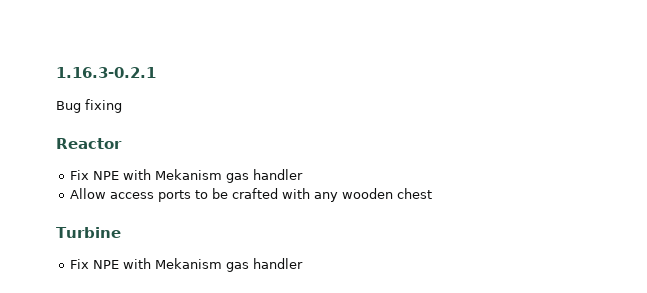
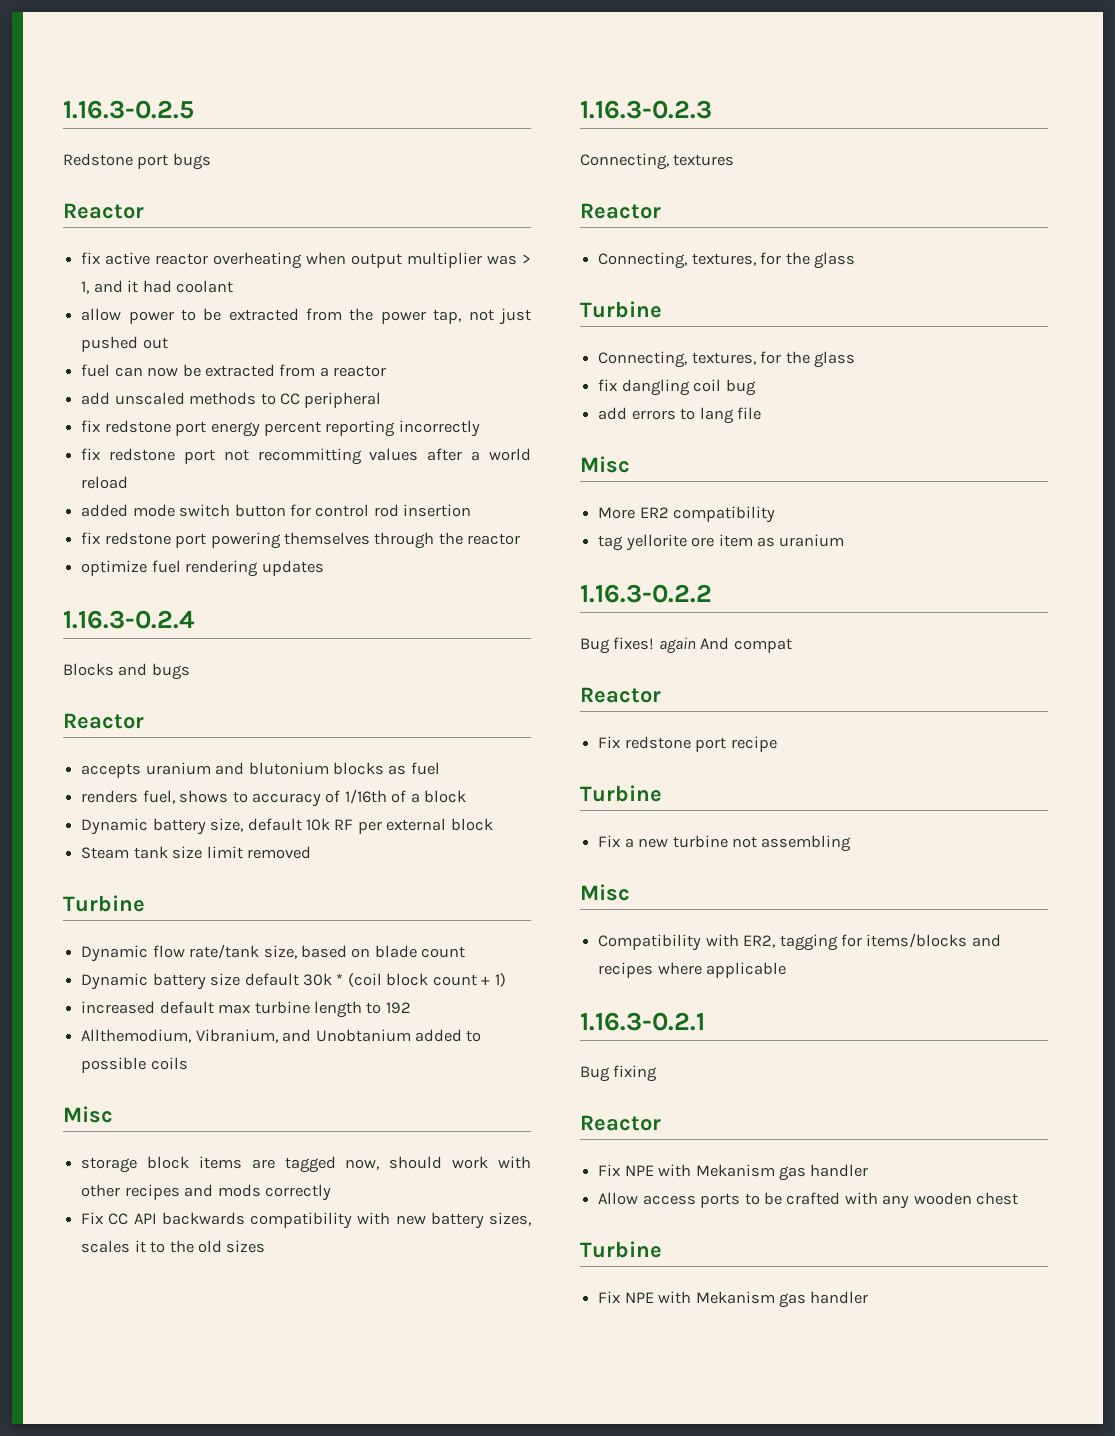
(56, 72) none -> [63,100,194,119] [63,153,211,170] [63,203,144,219] [81,252,531,269] [81,280,233,294] [81,308,531,325] [81,336,168,352] [81,364,387,377] [81,392,382,408] [81,420,480,437] [81,448,531,465] [81,476,129,489] [81,504,472,517] [81,532,521,549] [81,560,324,577] [63,610,195,629] [63,663,190,680] [63,713,144,729] [81,762,440,778] [81,789,467,807] [81,818,493,835] [81,846,311,859] [63,895,145,912] [81,944,466,962] [81,973,506,990] [81,1001,411,1018] [81,1029,482,1043] [81,1057,188,1073] [63,1106,113,1123] [81,1156,531,1173] [81,1184,331,1201] [81,1212,531,1229] [81,1240,266,1253] [580,100,712,119] [580,153,735,170] [580,203,661,219] [598,252,855,269] [580,301,662,318] [598,351,855,368] [598,379,756,396] [598,407,761,424] [580,456,630,473] [598,506,776,523] [598,534,845,551] [580,584,712,603] [580,637,792,654] [580,687,661,703] [598,736,777,752] [580,785,662,802] [598,835,852,852] [580,884,630,901] [598,933,1001,951] [598,962,787,978] 1.16.3-0.2.5 // Redstone port bugs // Reactor // fix active reactor overheating when output multiplier was > 1, and it had coolant // allow power to be extracted from the power tap, not just pushed out // fuel can now be extracted from a reactor // add unscaled methods to CC peripheral // fix redstone port energy percent reporting incorrectly // fix redstone port not recommitting values after a world reload // added mode switch button for control rod insertion // fix redstone port powering themselves through the reactor // optimize fuel rendering updates // 1.16.3-0.2.4 // Blocks and bugs // Reactor // accepts uranium and blutonium blocks as fuel // renders fuel, shows to accuracy of 1/16th of a block // Dynamic battery size, default 10k RF per external block // Steam tank size limit removed // Turbine // Dynamic flow rate/tank size, based on blade count // Dynamic battery size default 30k * (coil block count + 1) // increased default max turbine length to 192 // Allthemodium, Vibranium, and Unobtanium added to possible coils // Misc // storage block items are tagged now, should work with other recipes and mods correctly // Fix CC API backwards compatibility with new battery sizes, scales it to the old sizes // 1.16.3-0.2.3 // Connecting, textures // Reactor // Connecting, textures, for the glass // Turbine // Connecting, textures, for the glass // fix dangling coil bug // add errors to lang file // Misc // More ER2 compatibility // tag yellorite ore item as uranium // 1.16.3-0.2.2 // Bug fixes! again And compat // Reactor // Fix redstone port recipe // Turbine // Fix a new turbine not assembling // Misc // Compatibility with ER2, tagging for items/blocks and recipes where applicable //

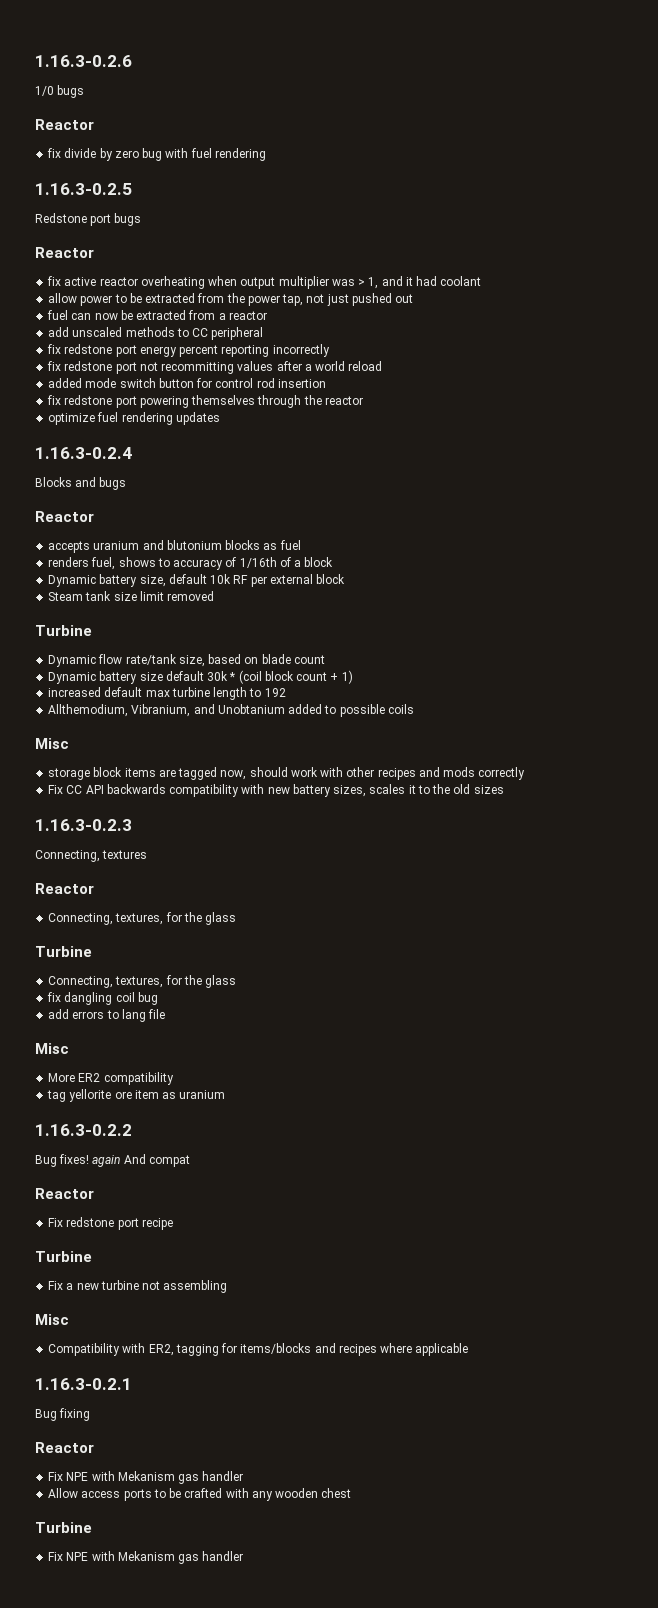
(63, 109) none -> [35,55,132,67] [35,85,85,98] [35,119,94,130] [47,148,266,161] 1.16.3-0.2.6 // 1/0 bugs // Reactor // fix divide by zero bug with fuel rendering //

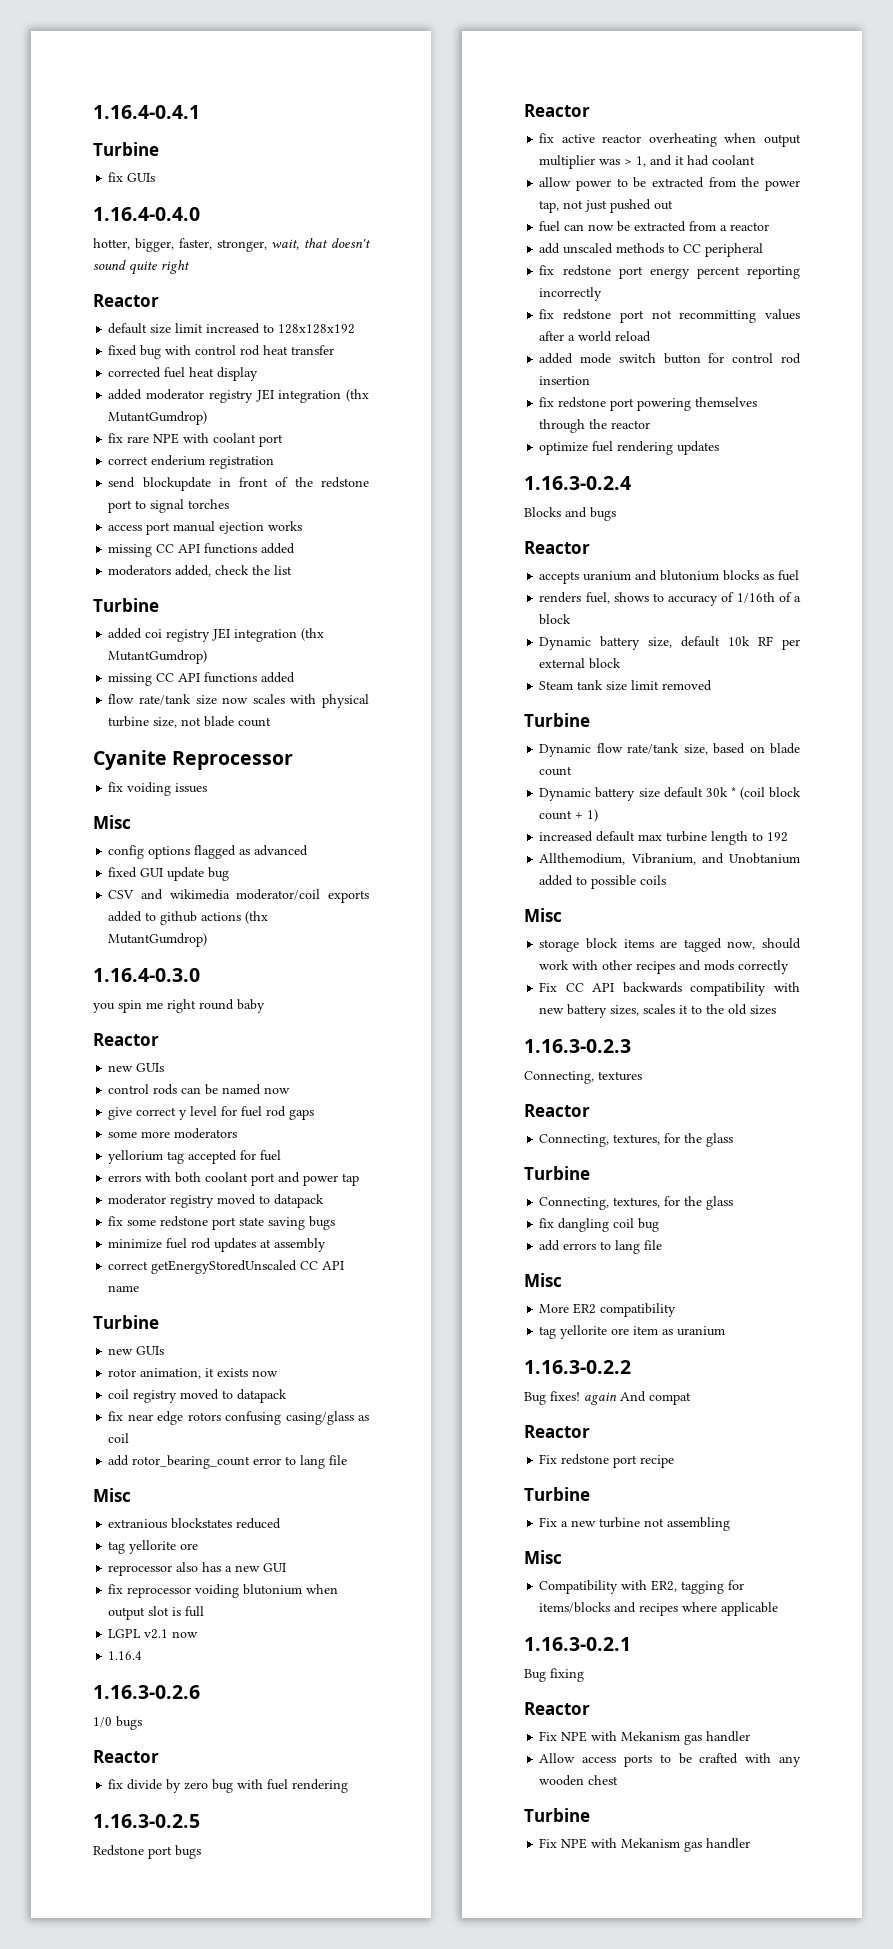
(35, 61) none -> [93,105,200,119] [93,142,159,156] [108,172,156,182] [93,207,200,221] [93,238,371,252] [93,260,190,275] [93,294,159,307] [108,323,356,334] [108,345,335,359] [108,367,259,381] [108,389,369,403] [108,411,208,425] [108,433,284,447] [108,455,275,469] [108,477,370,491] [108,499,230,513] [108,521,303,535] [108,543,296,557] [108,565,293,577] [93,598,159,612] [108,628,325,642] [108,650,208,664] [108,672,296,686] [108,694,369,708] [108,716,272,728] [93,750,294,770] [108,782,208,796] [93,815,131,829] [108,845,309,859] [108,867,230,881] [108,889,369,903] [108,911,269,925] [108,933,208,947] [93,968,200,982] [93,999,265,1013] [93,1033,159,1046] [108,1063,165,1072] [108,1084,291,1095] [108,1106,315,1120] [108,1128,238,1139] [108,1150,282,1164] [108,1172,360,1186] [108,1194,325,1208] [108,1216,336,1230] [108,1238,327,1252] [108,1260,345,1274] [108,1285,140,1292] [93,1315,159,1329] [108,1346,165,1355] [108,1368,279,1379] [108,1389,288,1403] [108,1411,370,1425] [108,1433,130,1443] [108,1455,348,1469] [93,1488,131,1502] [108,1518,282,1529] [108,1540,199,1554] [108,1562,287,1576] [108,1584,339,1598] [108,1606,205,1620] [108,1629,199,1639] [108,1651,143,1660] 1.16.4-0.4.1 // Turbine // fix GUIs // 1.16.4-0.4.0 // hotter, bigger, faster, stronger, wait, that doesn't sound quite right // Reactor // default size limit increased to 128x128x192 // fixed bug with control rod heat transfer // corrected fuel heat display // added moderator registry JEI integration (thx MutantGumdrop) // fix rare NPE with coolant port // correct enderium registration // send blockupdate in front of the redstone port to signal torches // access port manual ejection works // missing CC API functions added // moderators added, check the list // Turbine // added coi registry JEI integration (thx MutantGumdrop) // missing CC API functions added // flow rate/tank size now scales with physical turbine size, not blade count // Cyanite Reprocessor // fix voiding issues // Misc // config options flagged as advanced // fixed GUI update bug // CSV and wikimedia moderator/coil exports added to github actions (thx MutantGumdrop) // 1.16.4-0.3.0 // you spin me right round baby // Reactor // new GUIs // control rods can be named now // give correct y level for fuel rod gaps // some more moderators // yellorium tag accepted for fuel // errors with both coolant port and power tap // moderator registry moved to datapack // fix some redstone port state saving bugs // minimize fuel rod updates at assembly // correct getEnergyStoredUnscaled CC API name // Turbine // new GUIs // rotor animation, it exists now // coil registry moved to datapack // fix near edge rotors confusing casing/glass as coil // add rotor_bearing_count error to lang file // Misc // extranious blockstates reduced // tag yellorite ore // reprocessor also has a new GUI // fix reprocessor voiding blutonium when output slot is full // LGPL v2.1 now // 1.16.4 //

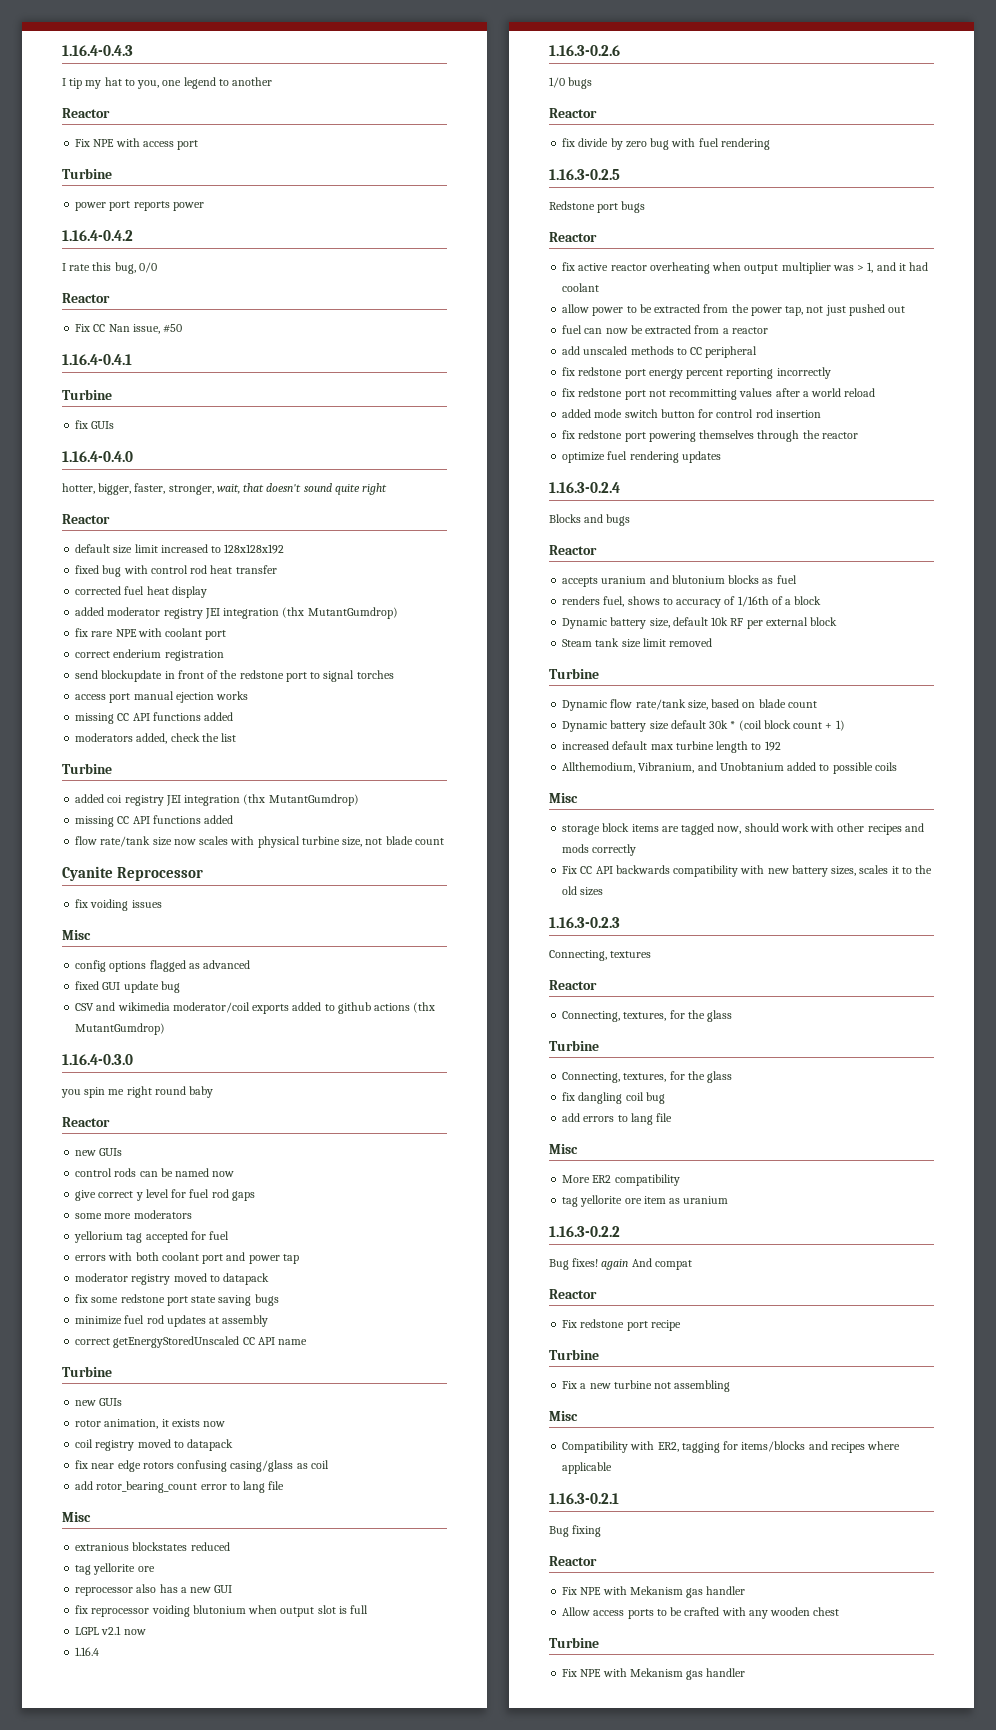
(93, 112) none -> [62,45,133,56] [62,77,273,89] [62,108,110,118] [75,138,199,150] [62,168,112,179] [75,201,204,211] [62,230,133,241] [62,262,157,274] [62,293,110,303] [75,324,183,334] 1.16.4-0.4.3 // I tip my hat to you, one legend to another // Reactor // Fix NPE with access port // Turbine // power port reports power // 1.16.4-0.4.2 // I rate this bug, 0/0 // Reactor // Fix CC Nan issue, #50 //

